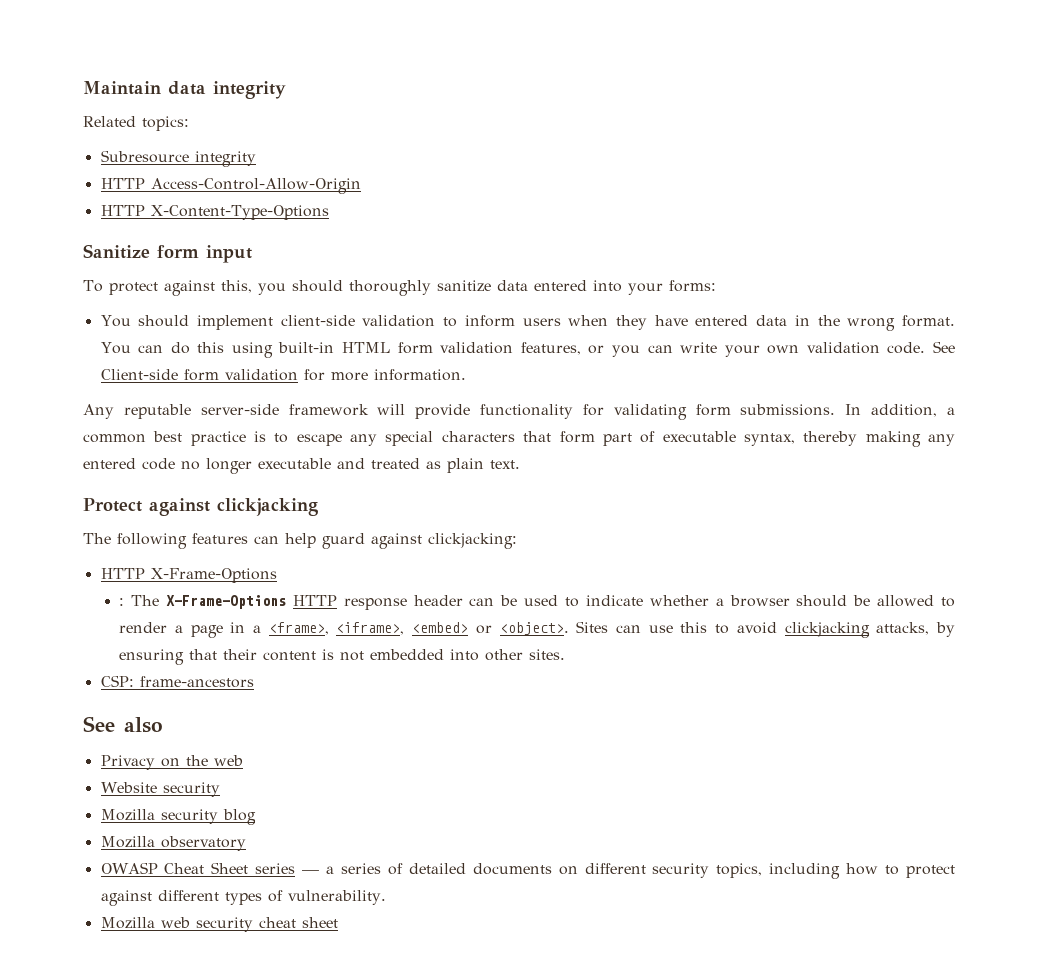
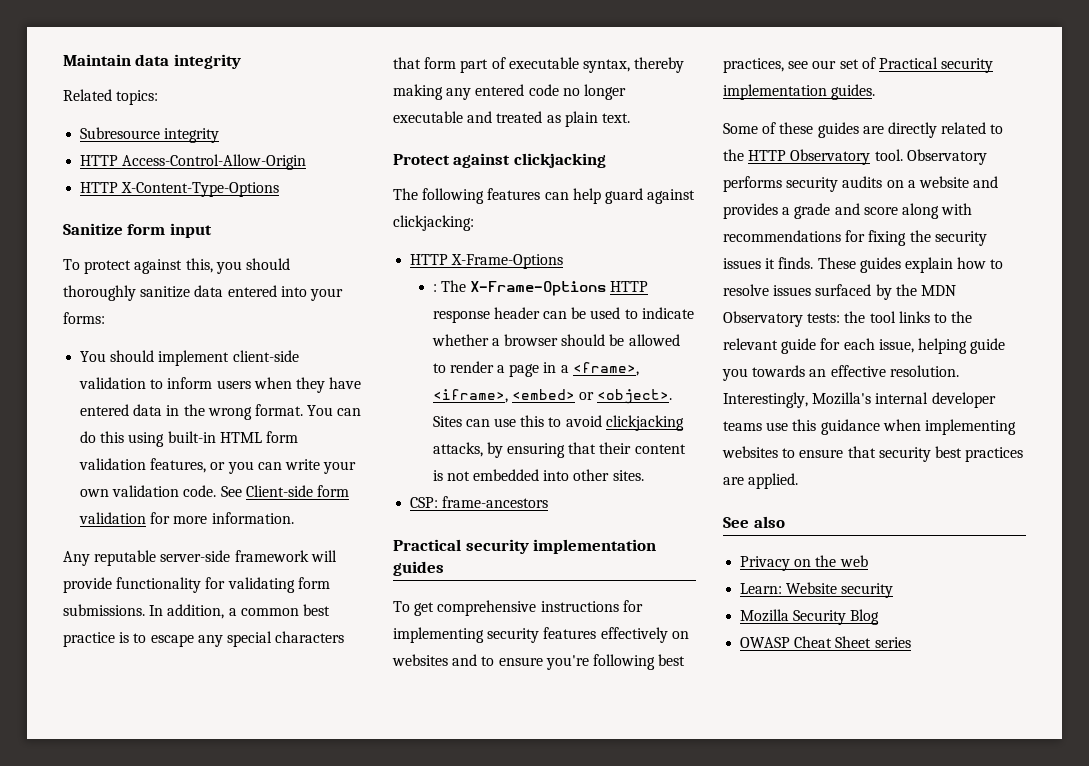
(254, 682) none -> [393,539,657,554] [393,561,444,576] [393,600,643,616] [393,627,689,643] [392,654,686,670] [723,57,994,73] [723,84,876,100] [723,122,1004,138] [723,149,987,165] [723,176,999,192] [723,203,973,219] [723,230,987,246] [723,257,1004,273] [723,284,956,300] [723,311,973,327] [723,338,1006,354] [722,365,959,381] [723,392,996,408] [723,419,1016,435] [722,446,1024,462] [723,473,799,489] // Practical security implementation guides // To get comprehensive instructions for implementing security features effectively on websites and to ensure you're following best practices, see our set of Practical security implementation guides. // Some of these guides are directly related to the HTTP Observatory tool. Observatory performs security audits on a website and provides a grade and score along with recommendations for fixing the security issues it finds. These guides explain how to resolve issues surfaced by the MDN Observatory tests: the tool links to the relevant guide for each issue, helping guide you towards an effective resolution. Interestingly, Mozilla's internal developer teams use this guidance when implementing websites to ensure that security best practices are applied.
(243, 760) none -> [740,583,783,594] Learn:
[160,809,256,825] [100,836,246,851] security blog // Mozilla observatory -> [793,609,880,625] Security Blog
[302,863,955,879] [100,890,386,906] [100,917,338,932] — a series of detailed documents on different security topics, including how to protect against different types of vulnerability. // Mozilla web security cheat sheet -> (911, 642) none

